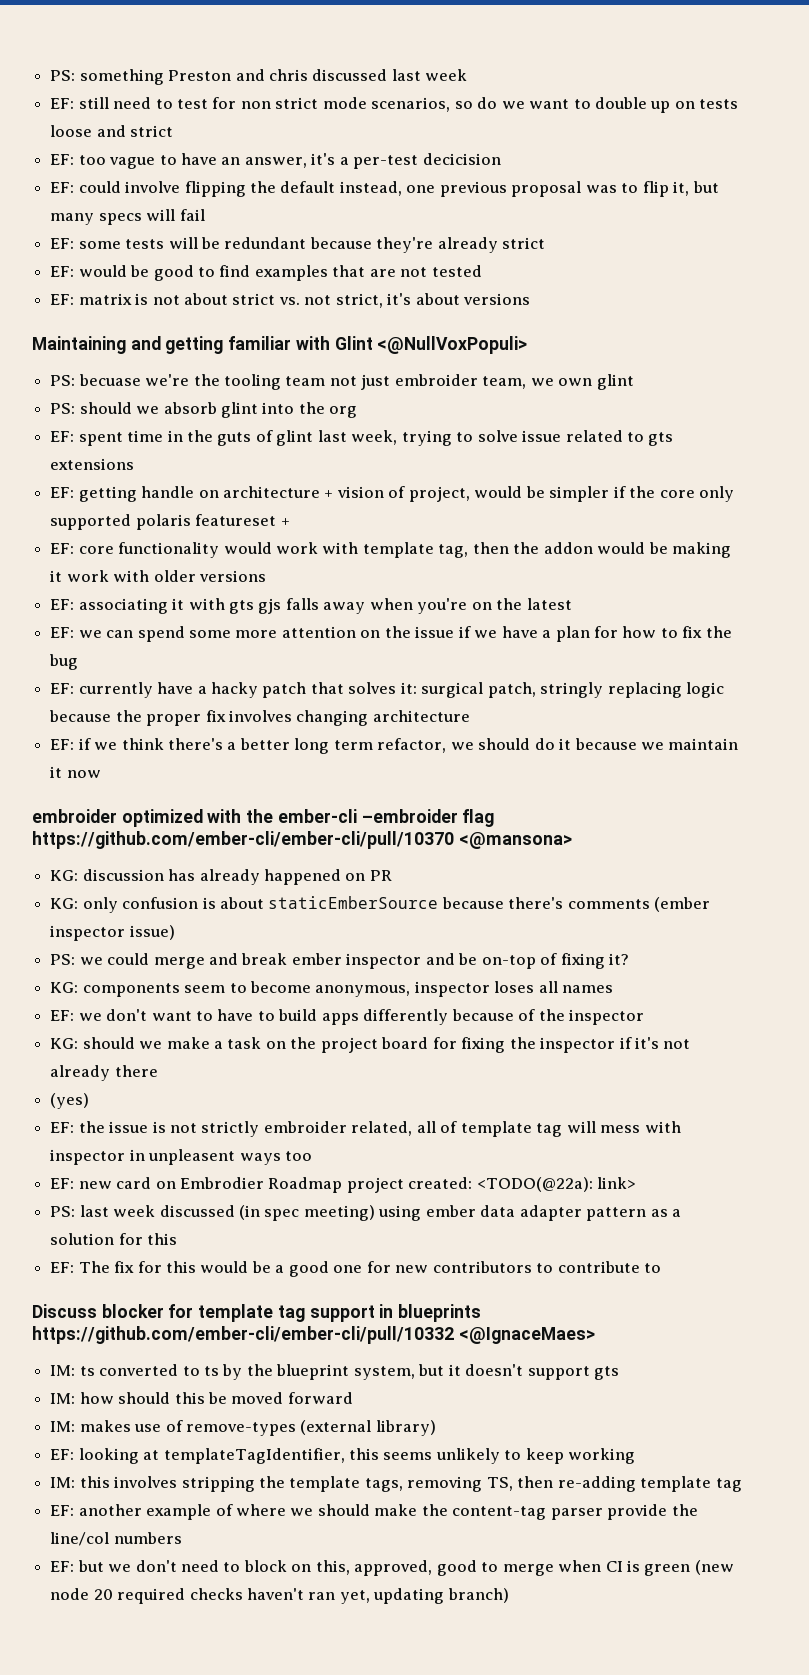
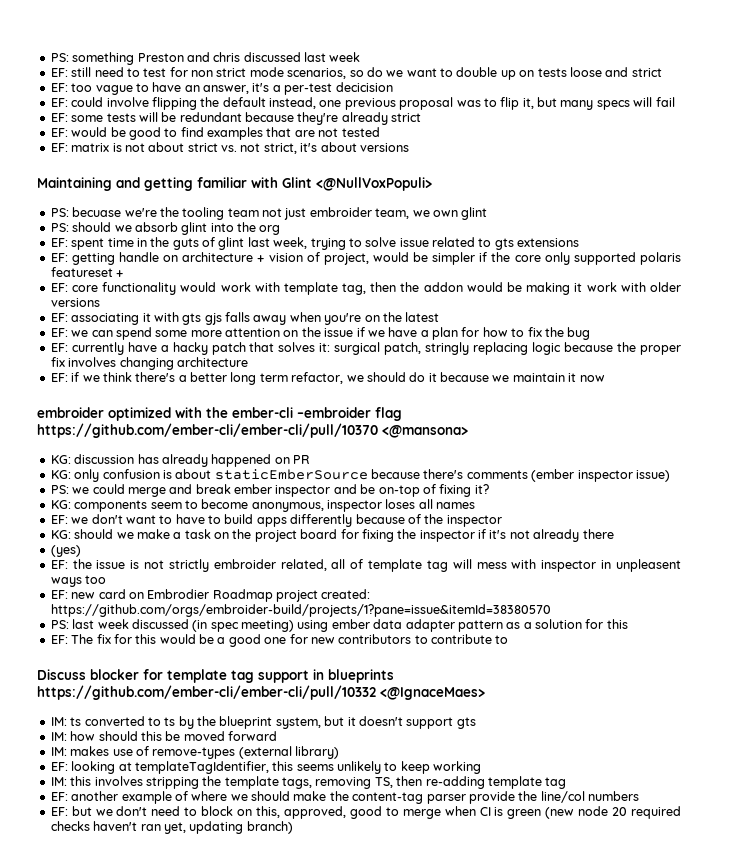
[476,1177,637,1192] <TODO(@22a): link> -> [50,604,551,617] https://github.com/orgs/embroider-build/projects/1?pane=issue&itemId=38380570

